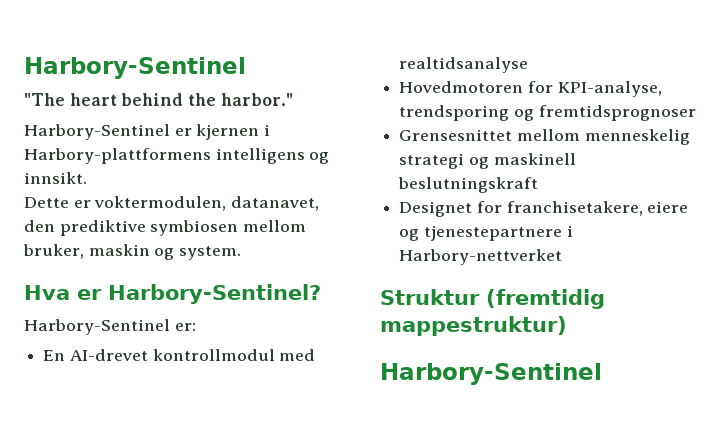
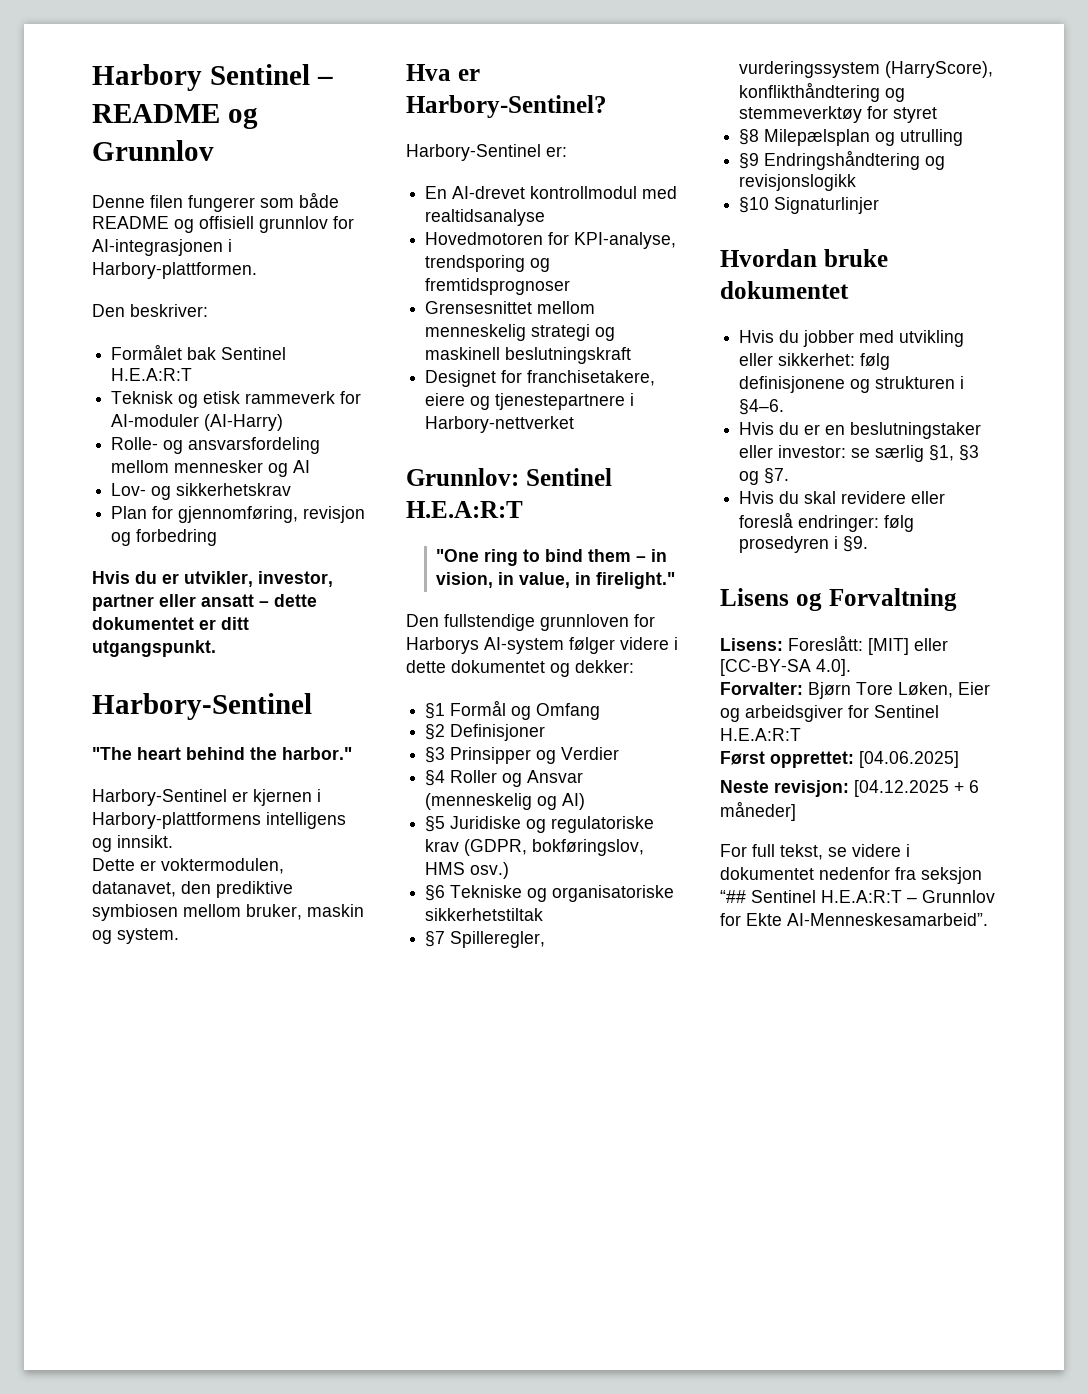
(24, 68) none -> [92,64,333,91] [92,104,258,129] [92,140,214,161] [92,192,339,212] [92,216,354,233] [92,239,232,256] [92,262,257,279] [92,304,208,317] [111,344,287,360] [111,368,193,381] [111,391,362,408] [111,414,284,431] [111,437,321,454] [111,460,311,477] [111,483,292,500] [111,506,366,523] [111,529,218,546] [92,571,333,587] [92,594,317,611] [92,617,249,630] [92,640,216,657] Harbory Sentinel – README og Grunnlov // Denne filen fungerer som både README og offisiell grunnlov for AI-integrasjonen i Harbory-plattformen. // Den beskriver: // Formålet bak Sentinel H.E.A:R:T // Teknisk og etisk rammeverk for AI-moduler (AI-Harry) // Rolle- og ansvarsfordeling mellom mennesker og AI // Lov- og sikkerhetskrav // Plan for gjennomføring, revisjon og forbedring // Hvis du er utvikler, investor, partner eller ansatt – dette dokumentet er ditt utgangspunkt. //
[380,289,605,309] [380,316,567,336] [380,363,602,385] Struktur (fremtidig mappestruktur) // Harbory-Sentinel -> [406,468,612,486] [406,501,523,518] [436,549,668,566] [436,572,676,589] [406,614,655,631] [406,637,678,654] [406,660,634,677] [425,700,601,720] [425,724,546,741] [425,747,620,764] [425,770,584,787] [425,793,586,810] [425,816,655,833] [425,839,645,856] [425,862,510,879] [425,885,675,902] [425,908,544,921] [425,931,546,948] [739,61,994,78] [739,82,906,102] [739,106,938,123] [739,129,964,146] [739,150,946,170] [739,174,857,191] [739,197,880,214] [720,249,888,267] [720,281,849,299] [739,330,965,347] [739,353,891,370] [739,376,965,393] [739,399,785,415] [739,422,982,439] [739,445,980,462] [739,468,790,485] [739,491,946,504] [739,512,915,532] [739,536,869,553] [720,588,957,611] [720,635,948,655] [720,659,851,676] [720,682,990,699] [720,705,939,722] [720,728,801,741] [720,751,959,768] [720,780,979,797] [720,801,796,821] [720,844,910,860] [720,867,982,884] [720,890,995,903] [720,913,988,926] Grunnlov: Sentinel H.E.A:R:T // "One ring to bind them – in vision, in value, in firelight." // Den fullstendige grunnloven for Harborys AI-system følger videre i dette dokumentet og dekker: // §1 Formål og Omfang // §2 Definisjoner // §3 Prinsipper og Verdier // §4 Roller og Ansvar (menneskelig og AI) // §5 Juridiske og regulatoriske krav (GDPR, bokføringslov, HMS osv.) // §6 Tekniske og organisatoriske sikkerhetstiltak // §7 Spilleregler, vurderingssystem (HarryScore), konflikthåndtering og stemmeverktøy for styret // §8 Milepælsplan og utrulling // §9 Endringshåndtering og revisjonslogikk // §10 Signaturlinjer // Hvordan bruke dokumentet // Hvis du jobber med utvikling eller sikkerhet: følg definisjonene og strukturen i §4–6. // Hvis du er en beslutningstaker eller investor: se særlig §1, §3 og §7. // Hvis du skal revidere eller foreslå endringer: følg prosedyren i §9. // Lisens og Forvaltning // Lisens: Foreslått: [MIT] eller [CC-BY-SA 4.0]. // Forvalter: Bjørn Tore Løken, Eier og arbeidsgiver for Sentinel H.E.A:R:T // Først opprettet: [04.06.2025] // Neste revisjon: [04.12.2025 + 6 måneder] // For full tekst, se videre i dokumentet nedenfor fra seksjon “## Sentinel H.E.A:R:T – Grunnlov for Ekte AI-Menneskesamarbeid”.

